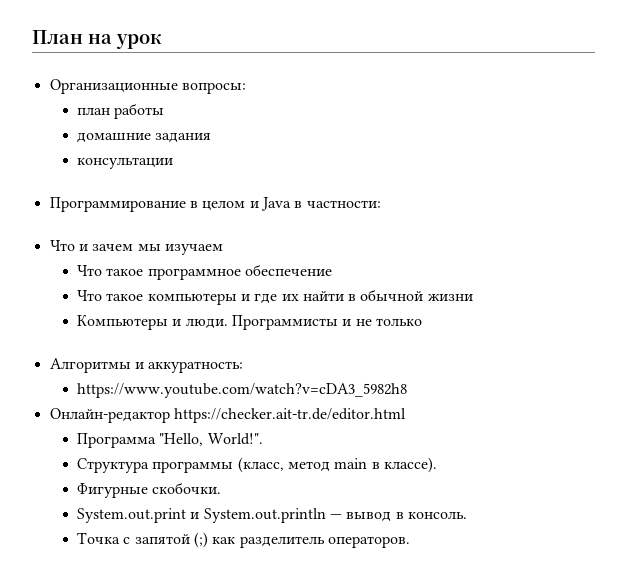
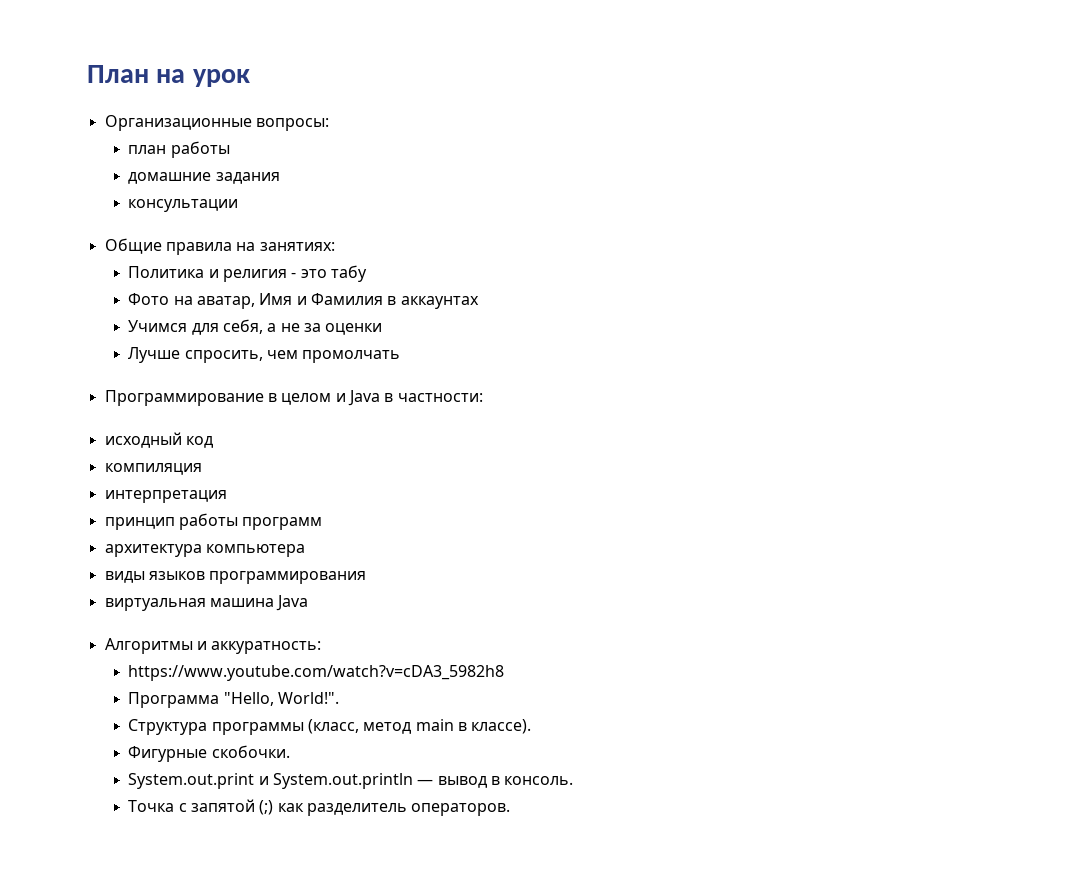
(173, 163) none -> [104,238,335,255] [128,265,368,282] [128,293,479,309] [128,319,383,335] [128,347,401,363] // Общие правила на занятиях: // Политика и религия - это табу // Фото на аватар, Имя и Фамилия в аккаунтах // Учимся для себя, а не за оценки // Лучше спросить, чем промолчать
[49,240,223,255] [76,264,332,280] [76,289,473,305] [76,315,422,330] Что и зачем мы изучаем // Что такое программное обеспечение // Что такое компьютеры и где их найти в обычной жизни // Компьютеры и люди. Программисты и не только -> [104,432,213,448] [104,463,202,475] [104,490,227,503] [104,513,323,530] [104,544,305,557] [104,571,367,584] [104,595,309,611] исходный код // компиляция // интерпретация // принцип работы программ // архитектура компьютера // виды языков программирования // виртуальная машина Java
[49,408,406,423] // Онлайн-редактор https://checker.ait-tr.de/editor.html -> (505, 673) none

